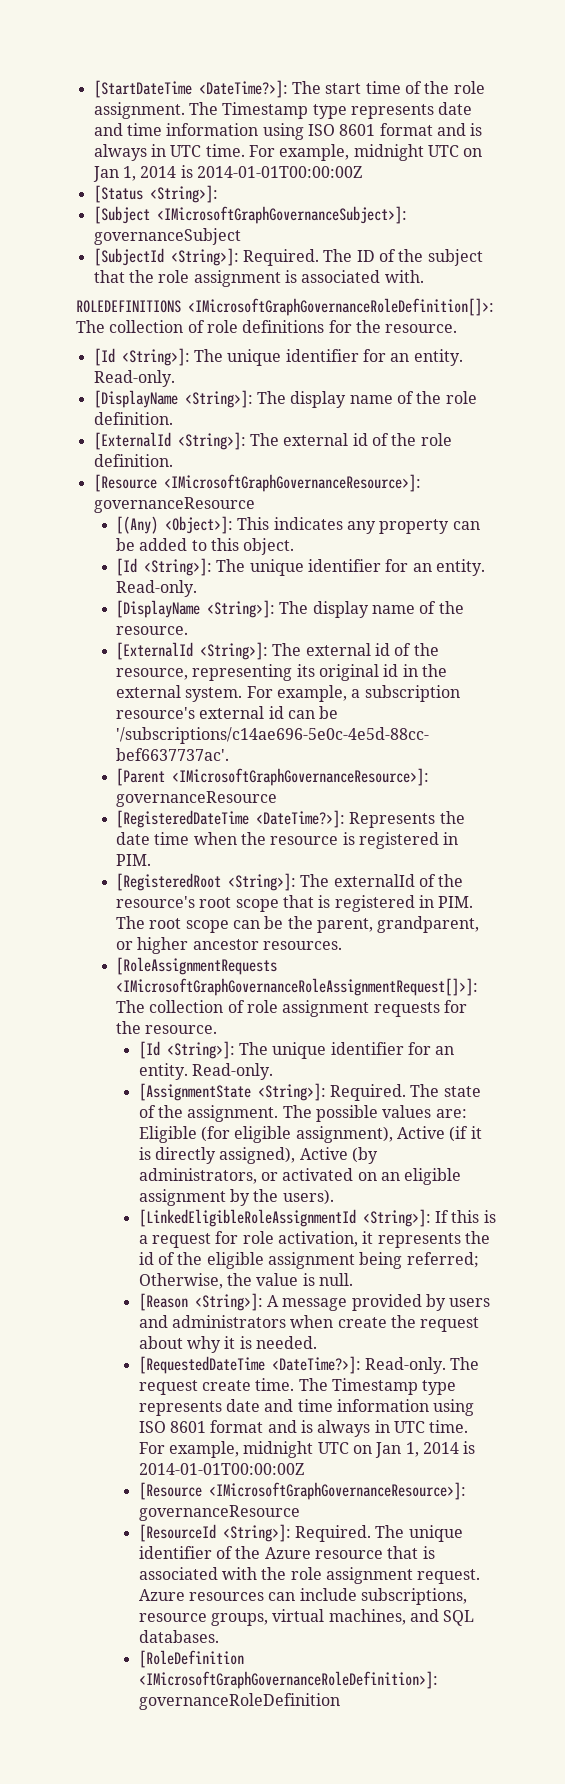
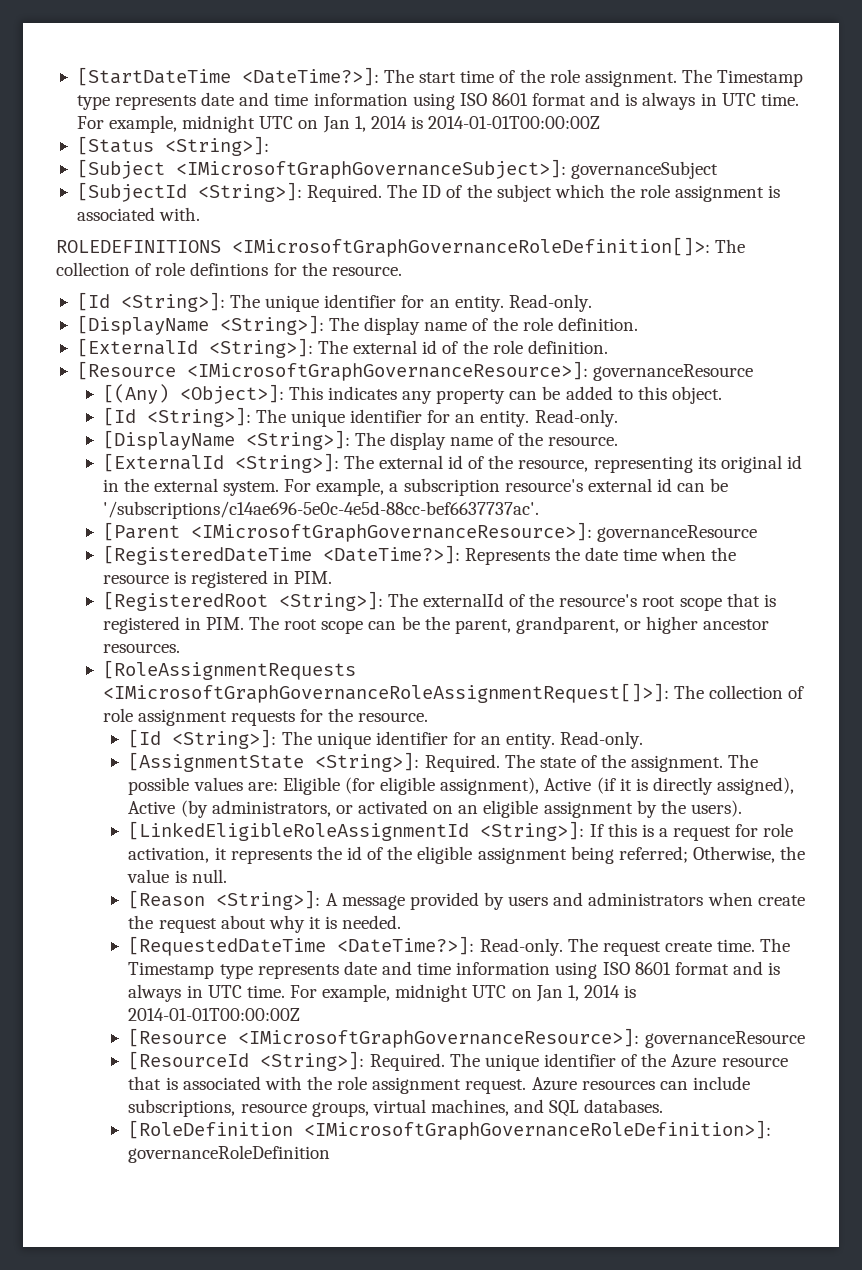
[93,270,125,283] that -> [554,184,605,198] which
[242,320,325,333] definitions -> [190,262,269,276] defintions

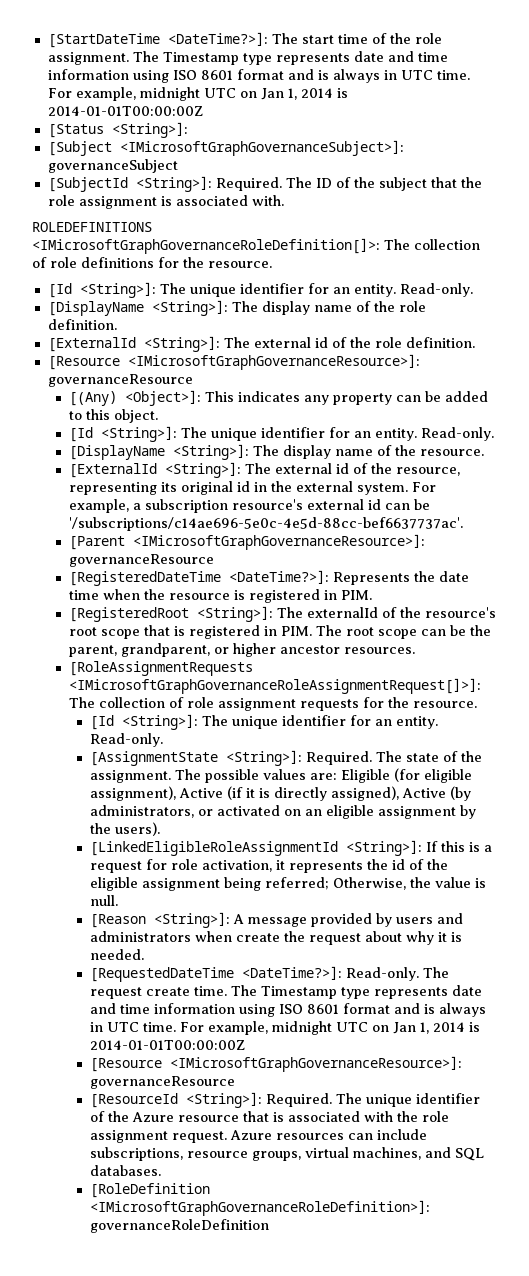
[554,184,605,198] which -> [430,177,457,188] that
[190,262,269,276] defintions -> [81,257,154,268] definitions

